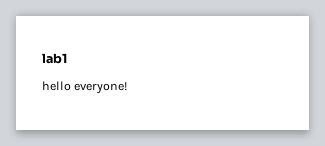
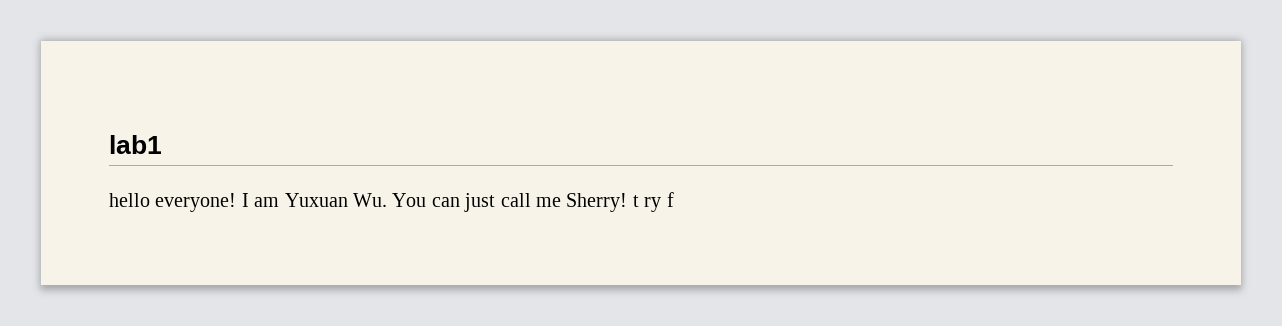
(128, 88) none -> [241,192,674,212] I am Yuxuan Wu. You can just call me Sherry! t ry f

